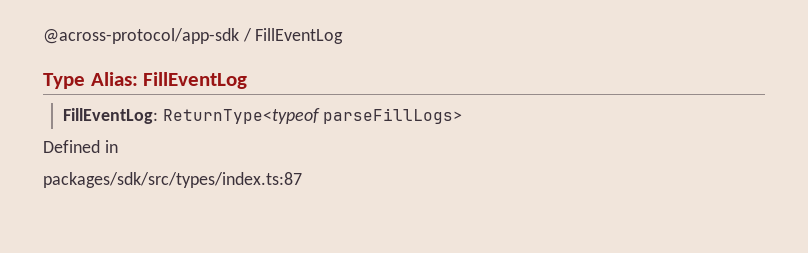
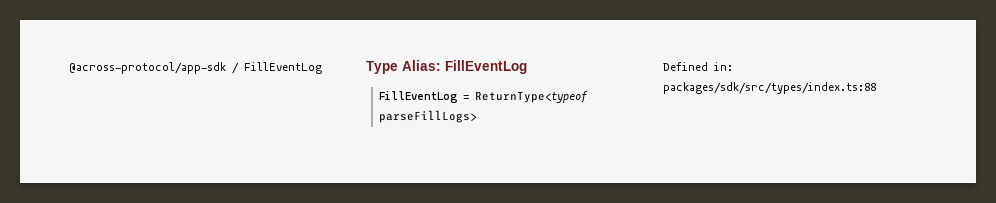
[62,108,158,124] FillEventLog: -> [379,91,470,103] FillEventLog =
[104,140,118,153] [43,172,302,188] in // packages/sdk/src/types/index.ts:87 -> [714,62,733,71] [663,82,876,94] in: packages/sdk/src/types/index.ts:88

